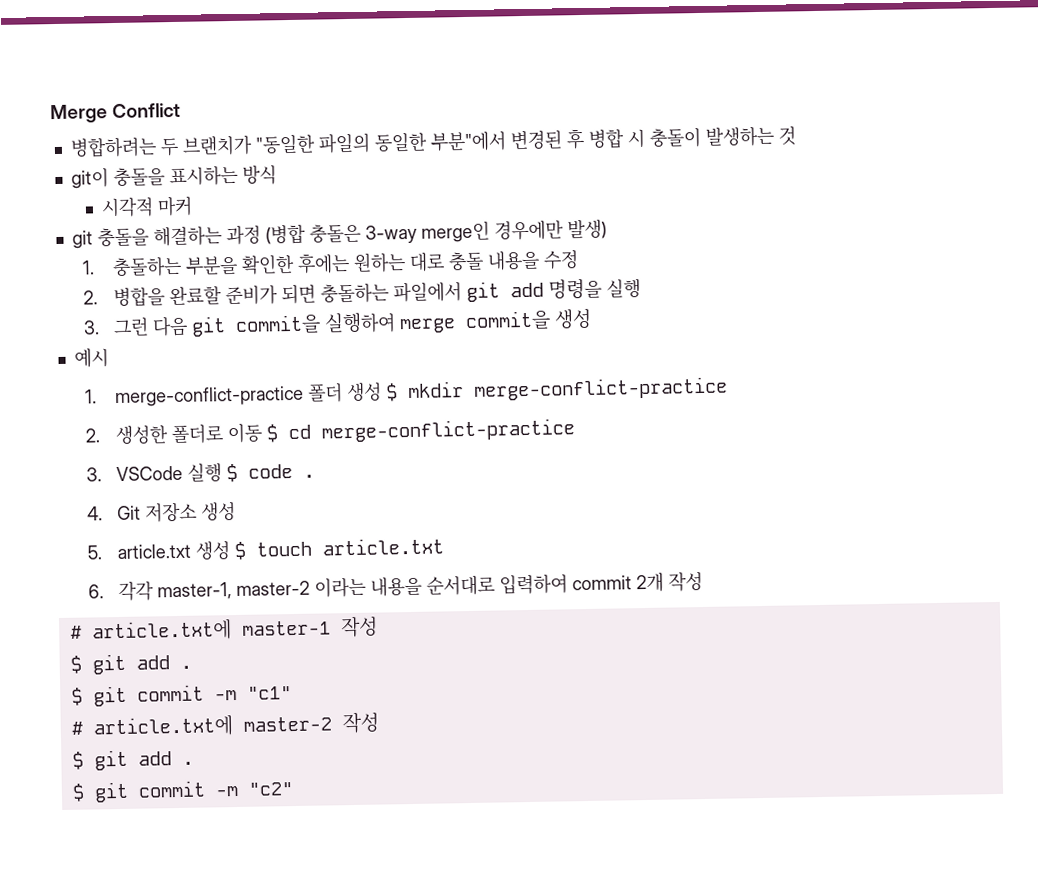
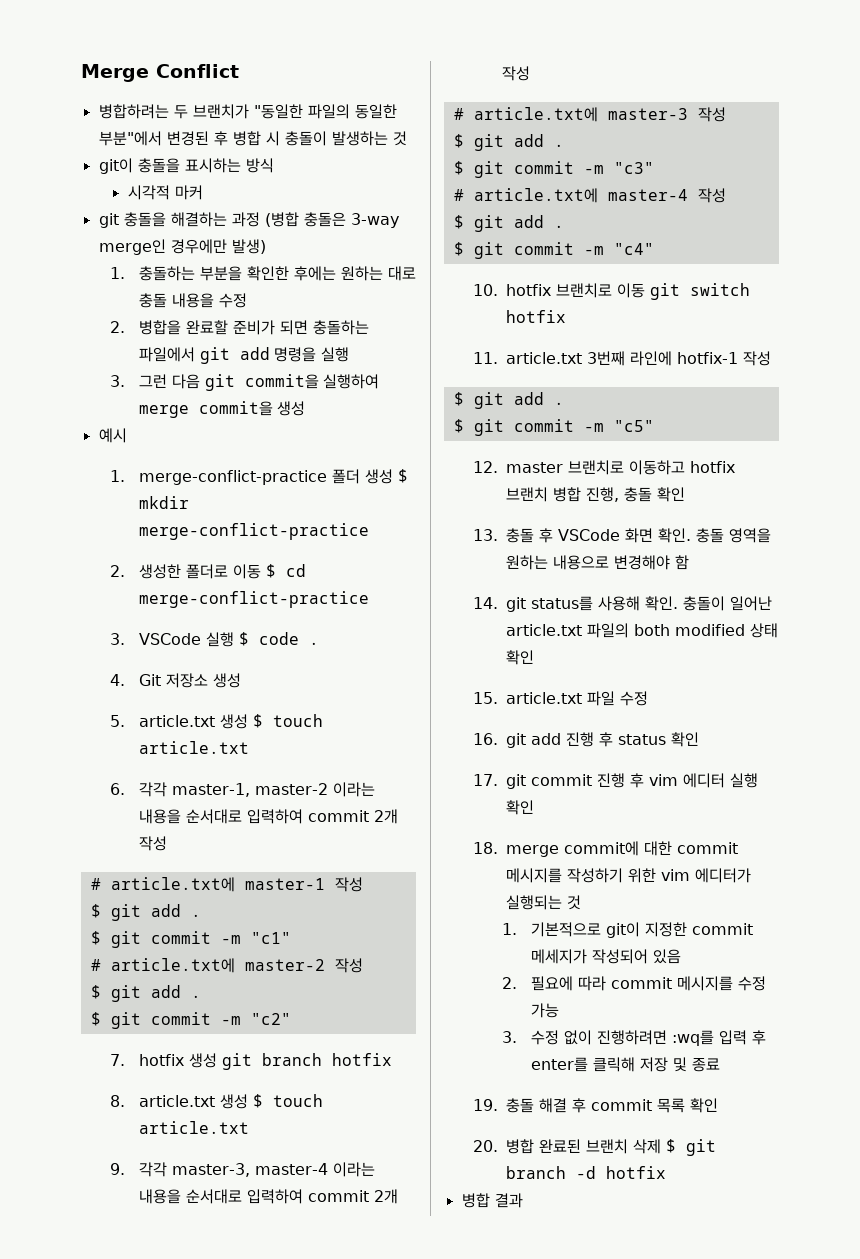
(294, 789) none -> [109,1053,392,1070] [109,1094,323,1109] [138,1121,249,1134] [109,1162,375,1177] [138,1189,398,1204] [501,66,530,81] [453,107,726,122] [453,134,564,151] [453,161,654,178] [453,188,726,203] [453,215,564,232] [453,242,654,259] [472,283,750,300] [505,310,566,323] [472,351,771,366] [453,392,564,409] [453,419,654,436] [472,460,735,475] [505,487,685,502] [472,528,771,543] [505,555,689,570] [472,596,772,612] [505,623,778,638] [505,650,534,665] [472,691,648,706] [472,732,699,748] [472,773,758,789] [505,800,534,815] [472,841,738,857] [505,868,751,883] [505,895,581,910] [501,922,753,938] [530,949,681,964] [501,976,766,991] [530,1003,559,1018] [501,1030,766,1046] [530,1057,720,1072] [472,1098,718,1113] [472,1139,716,1156] [505,1166,666,1179] [461,1193,523,1208] // 7. hotfix 생성 git branch hotfix // 8. article.txt 생성 $ touch article.txt // 9. 각각 master-3, master-4 이라는 내용을 순서대로 입력하여 commit 2개 작성 // # article.txt에 master-3 작성 // $ git add . // $ git commit -m "c3" // # article.txt에 master-4 작성 // $ git add . // $ git commit -m "c4" // 10. hotfix 브랜치로 이동 git switch hotfix // 11. article.txt 3번째 라인에 hotfix-1 작성 // $ git add . // $ git commit -m "c5" // 12. master 브랜치로 이동하고 hotfix 브랜치 병합 진행, 충돌 확인 // 13. 충돌 후 VSCode 화면 확인. 충돌 영역을 원하는 내용으로 변경해야 함 // 14. git status를 사용해 확인. 충돌이 일어난 article.txt 파일의 both modified 상태 확인 // 15. article.txt 파일 수정 // 16. git add 진행 후 status 확인 // 17. git commit 진행 후 vim 에디터 실행 확인 // 18. merge commit에 대한 commit 메시지를 작성하기 위한 vim 에디터가 실행되는 것 // 1. 기본적으로 git이 지정한 commit 메세지가 작성되어 있음 // 2. 필요에 따라 commit 메시지를 수정 가능 // 3. 수정 없이 진행하려면 :wq를 입력 후 enter를 클릭해 저장 및 종료 // 19. 충돌 해결 후 commit 목록 확인 // 20. 병합 완료된 브랜치 삭제 $ git branch -d hotfix // 병합 결과

